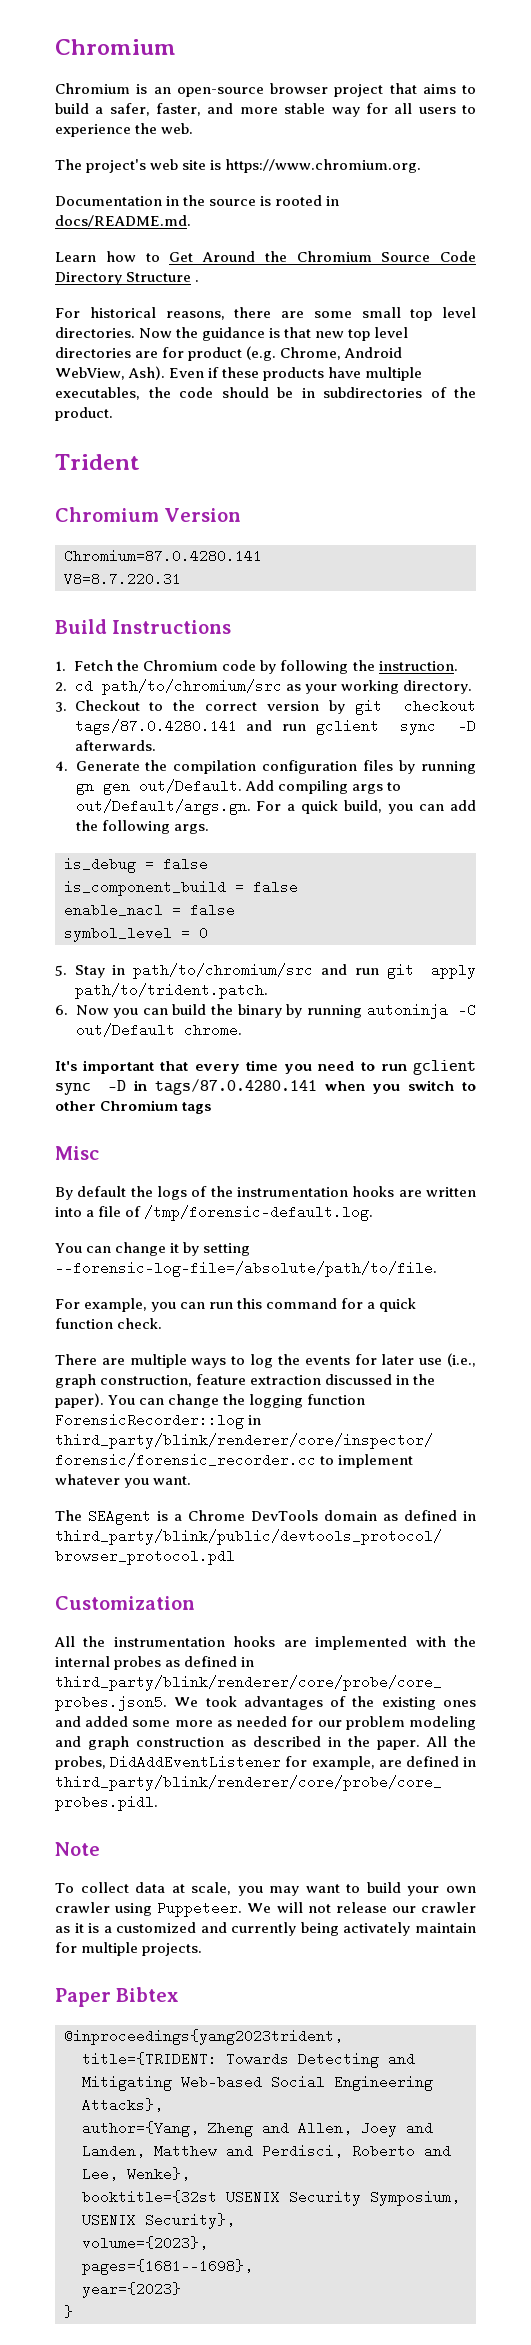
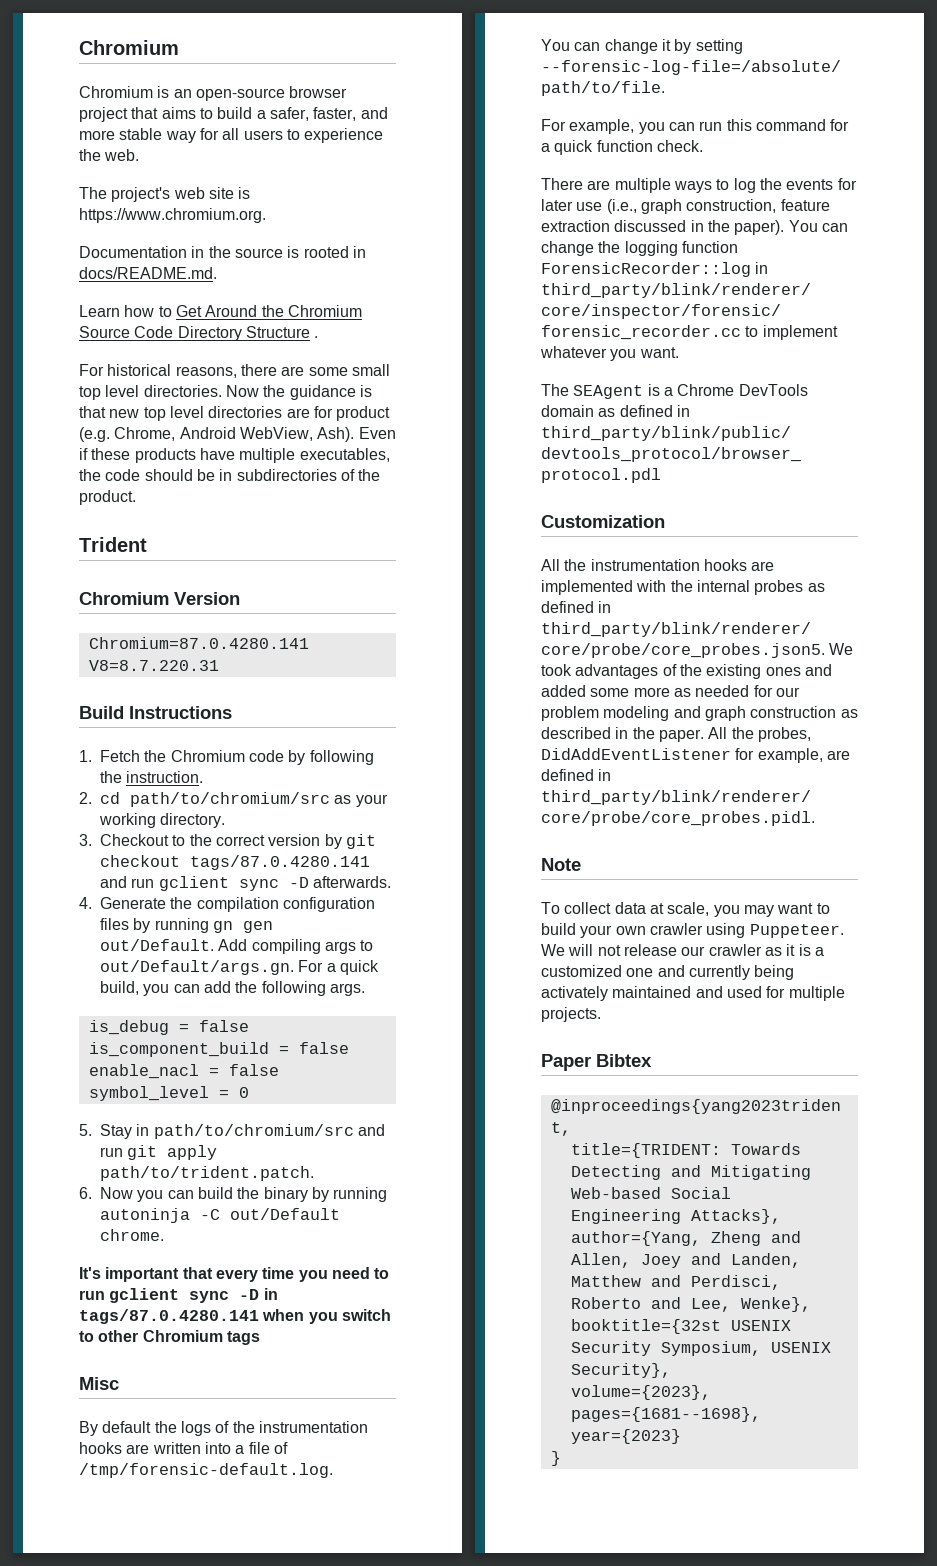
(197, 1927) none -> [626,968,654,977] one
[414,1923,476,1933] maintain -> [612,986,762,998] maintained and used

